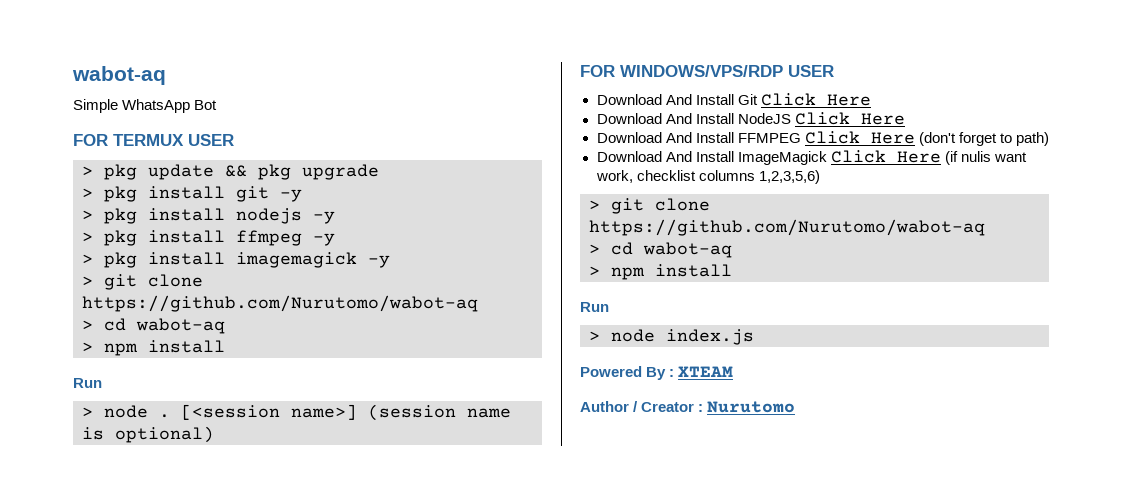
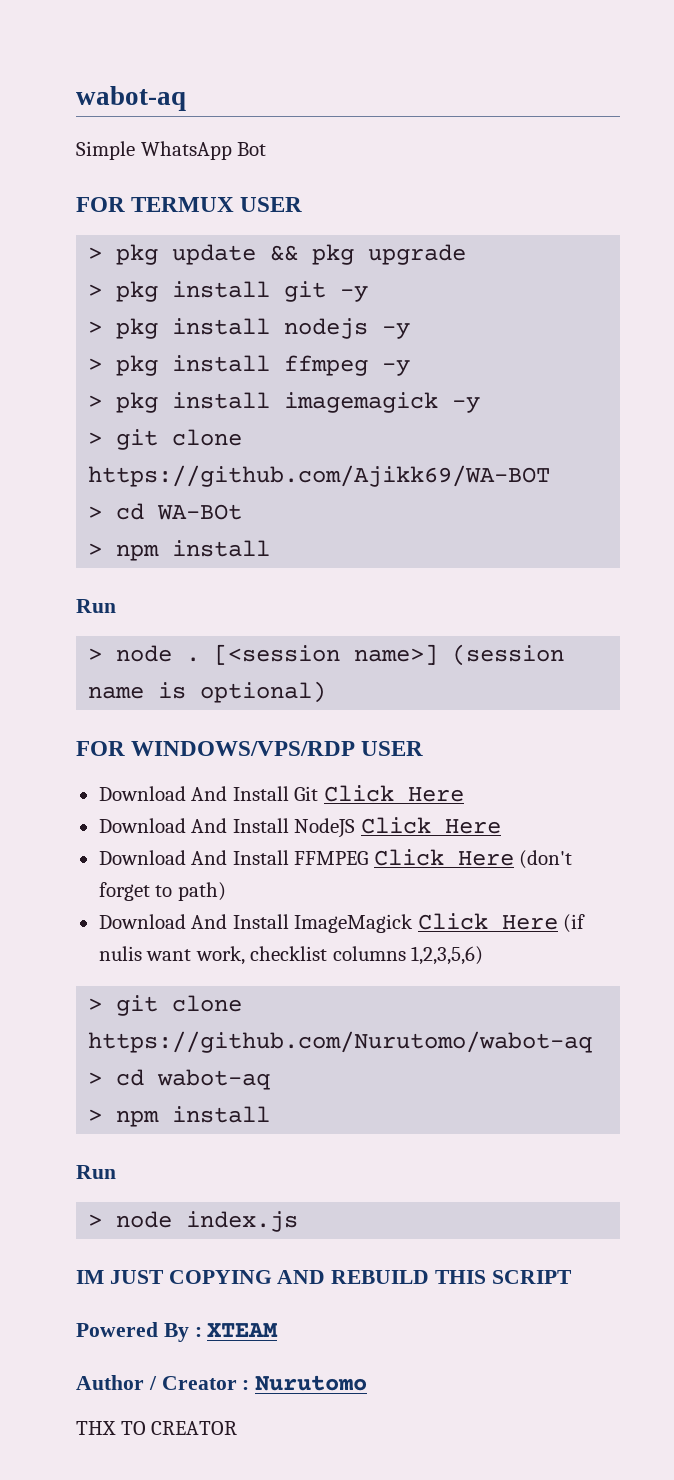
[82,295,478,312] [82,318,225,334] https://github.com/Nurutomo/wabot-aq // > cd wabot-aq -> [88,465,551,487] [88,503,243,520] https://github.com/Ajikk69/WA-BOT // > cd WA-BOt
(754, 337) none -> [76,1270,572,1284] // IM JUST COPYING AND REBUILD THIS SCRIPT
(796, 407) none -> [76,1421,238,1435] // THX TO CREATOR

